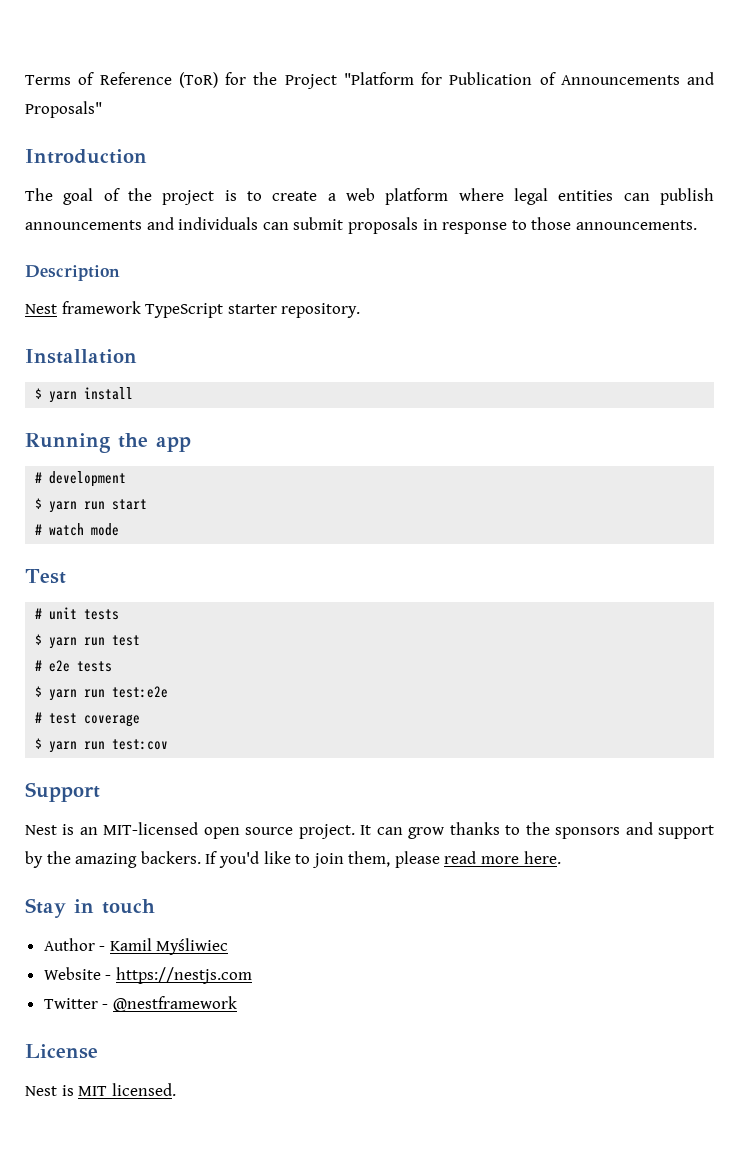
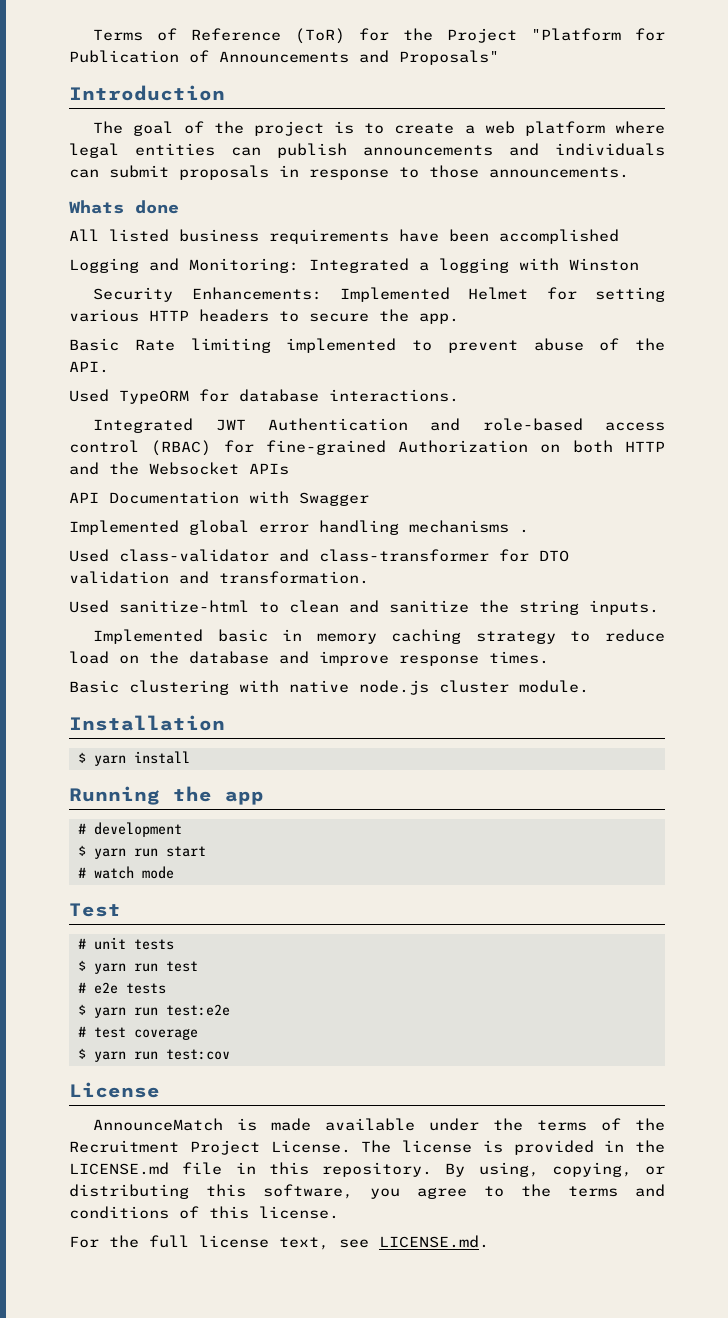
[25,265,120,281] [25,301,361,318] Description // Nest framework TypeScript starter repository. -> [69,200,179,214] [69,229,619,244] [69,258,639,273] [93,287,666,302] [69,309,459,324] [69,338,665,353] [69,361,109,373] [69,389,459,404] [93,418,666,433] [69,440,665,456] [69,462,289,475] [69,491,369,506] [69,520,529,535] [69,549,569,562] [69,571,369,584] [69,600,659,615] [93,629,666,644] [69,651,549,666] [69,680,589,695] Whats done // All listed business requirements have been accomplished // Logging and Monitoring: Integrated a logging with Winston // Security Enhancements: Implemented Helmet for setting various HTTP headers to secure the app. // Basic Rate limiting implemented to prevent abuse of the API. // Used TypeORM for database interactions. // Integrated JWT Authentication and role-based access control (RBAC) for fine-grained Authorization on both HTTP and the Websocket APIs // API Documentation with Swagger // Implemented global error handling mechanisms . // Used class-validator and class-transformer for DTO validation and transformation. // Used sanitize-html to clean and sanitize the string inputs. // Implemented basic in memory caching strategy to reduce load on the database and improve response times. // Basic clustering with native node.js cluster module.
[25,782,100,802] [25,822,714,839] [25,851,561,868] [25,898,155,918] [43,938,229,955] [43,967,252,984] [43,996,237,1012] [25,1044,98,1059] [25,1083,176,1096] Support // Nest is an MIT-licensed open source project. It can grow thanks to the sponsors and support by the amazing backers. If you'd like to join them, please read more here. // Stay in touch // Author - Kamil Myśliwiec // Website - https://nestjs.com // Twitter - @nestframework // License // Nest is MIT licensed. -> [69,1082,160,1098] [93,1118,666,1131] [69,1140,665,1155] [69,1162,665,1177] [69,1184,665,1199] [69,1206,339,1219] [69,1235,489,1250] License // AnnounceMatch is made available under the terms of the Recruitment Project License. The license is provided in the LICENSE.md file in this repository. By using, copying, or distributing this software, you agree to the terms and conditions of this license. // For the full license text, see LICENSE.md.

